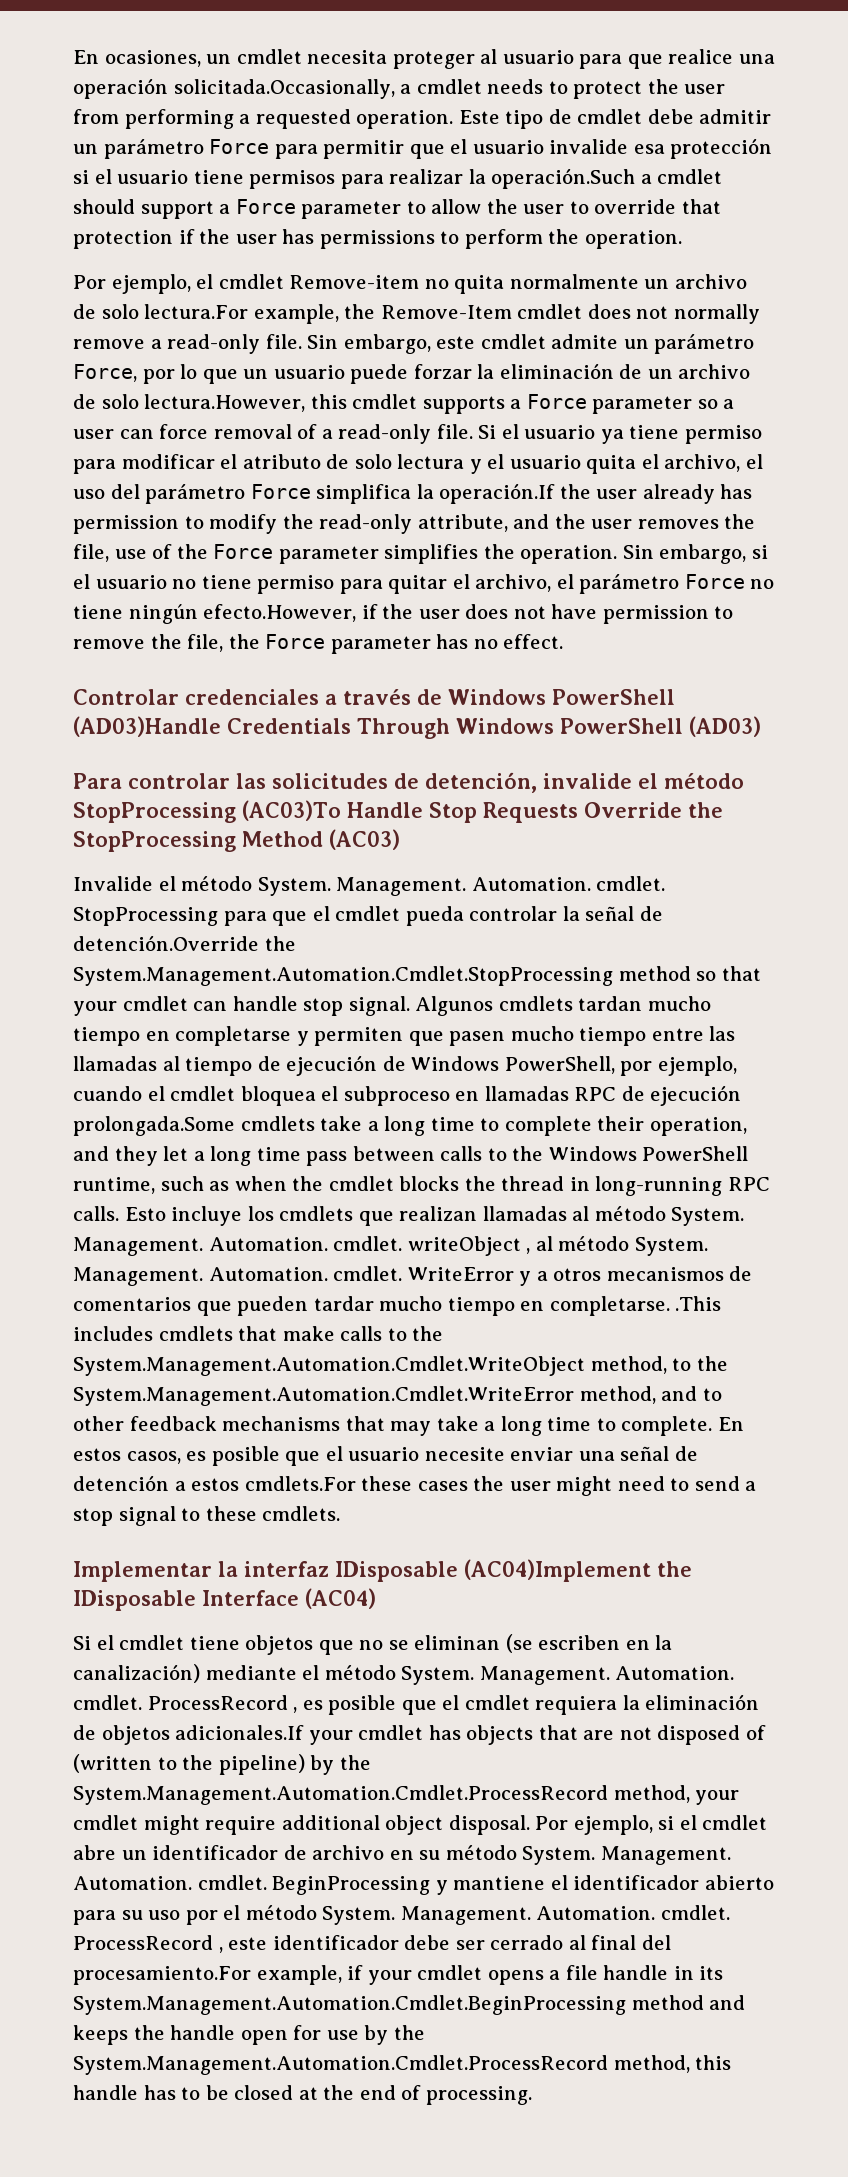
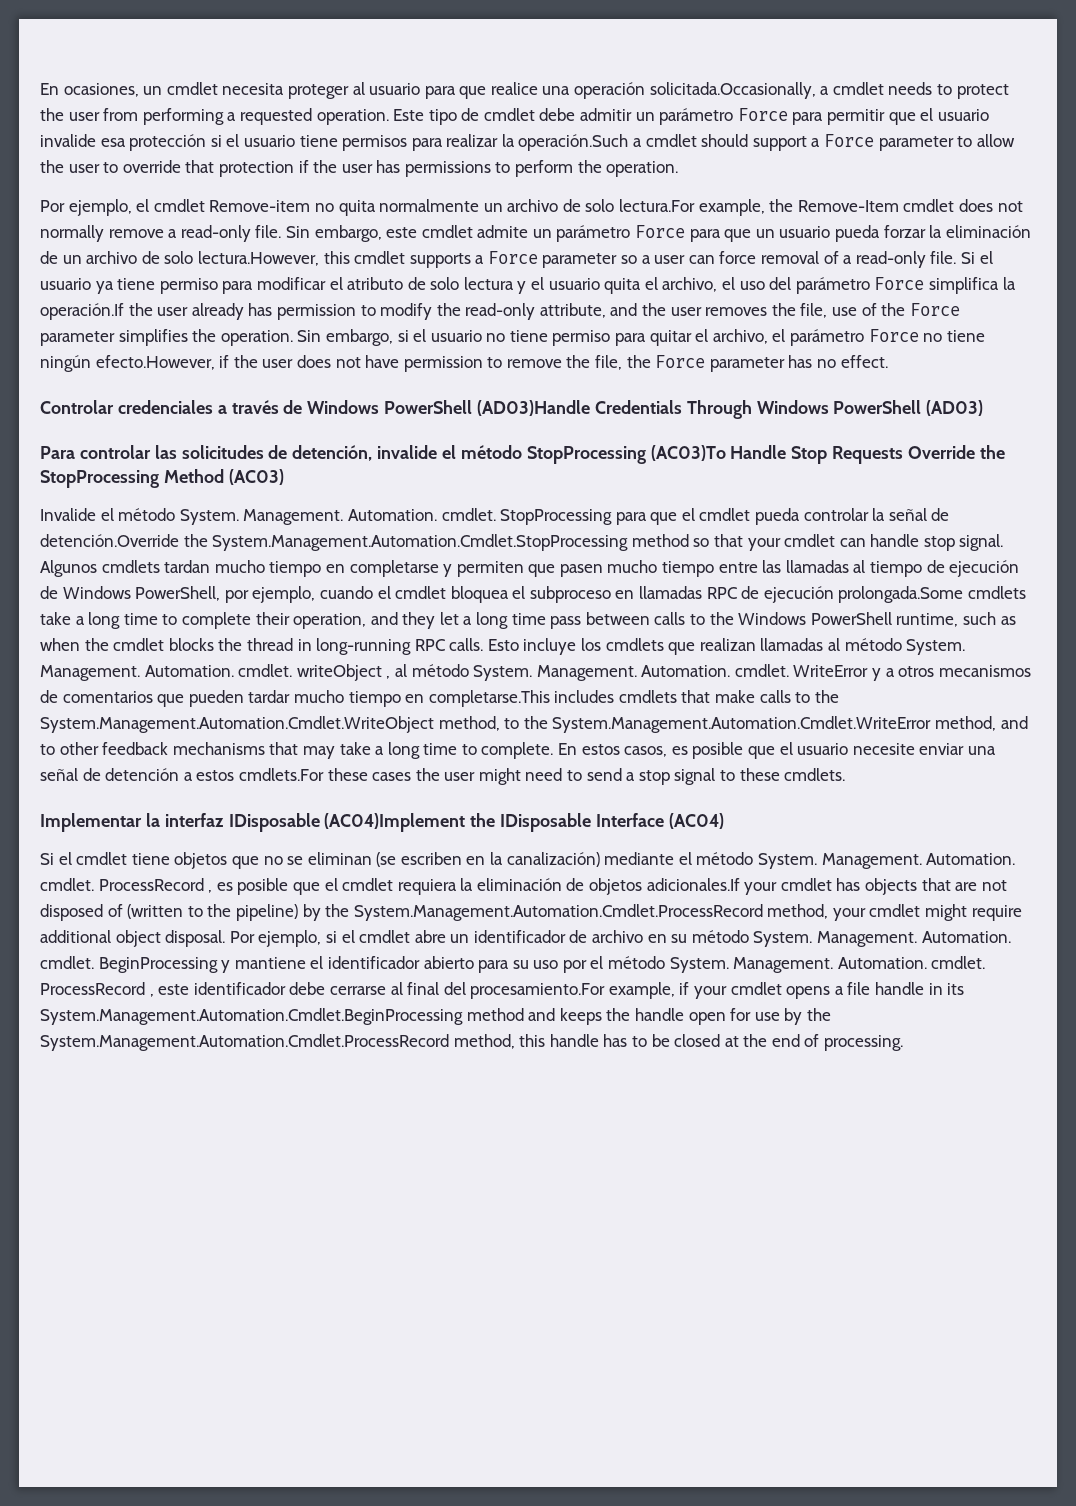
[73,364,198,384] Force, por lo -> [635,225,721,242] Force para
[350,364,409,384] puede -> [835,225,881,242] pueda
[549,1296,722,1316] completarse. .This -> [428,690,550,707] completarse.This
[455,1935,564,1950] ser cerrado -> [329,986,386,995] cerrarse

